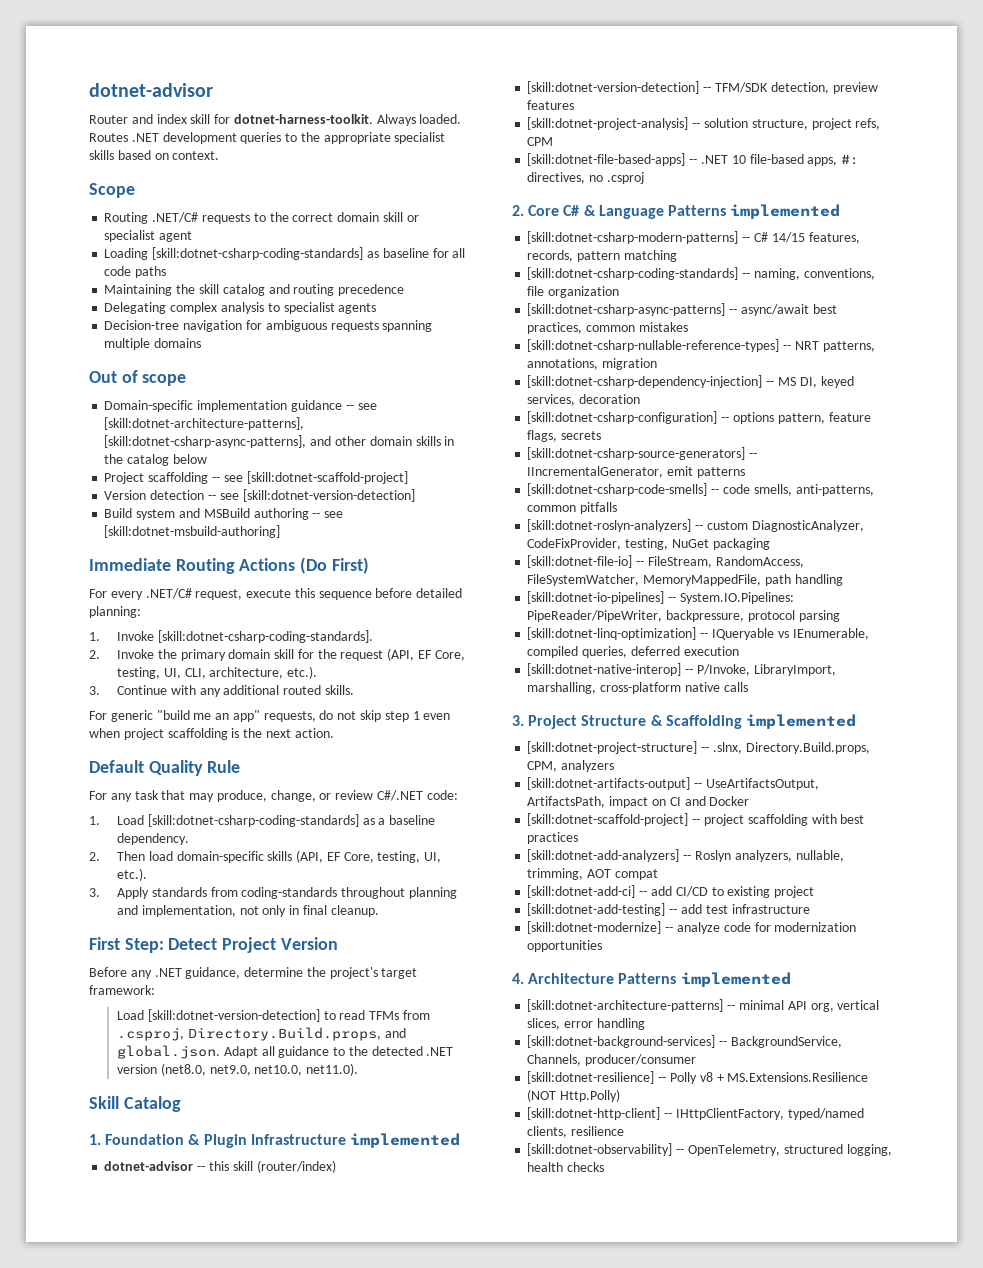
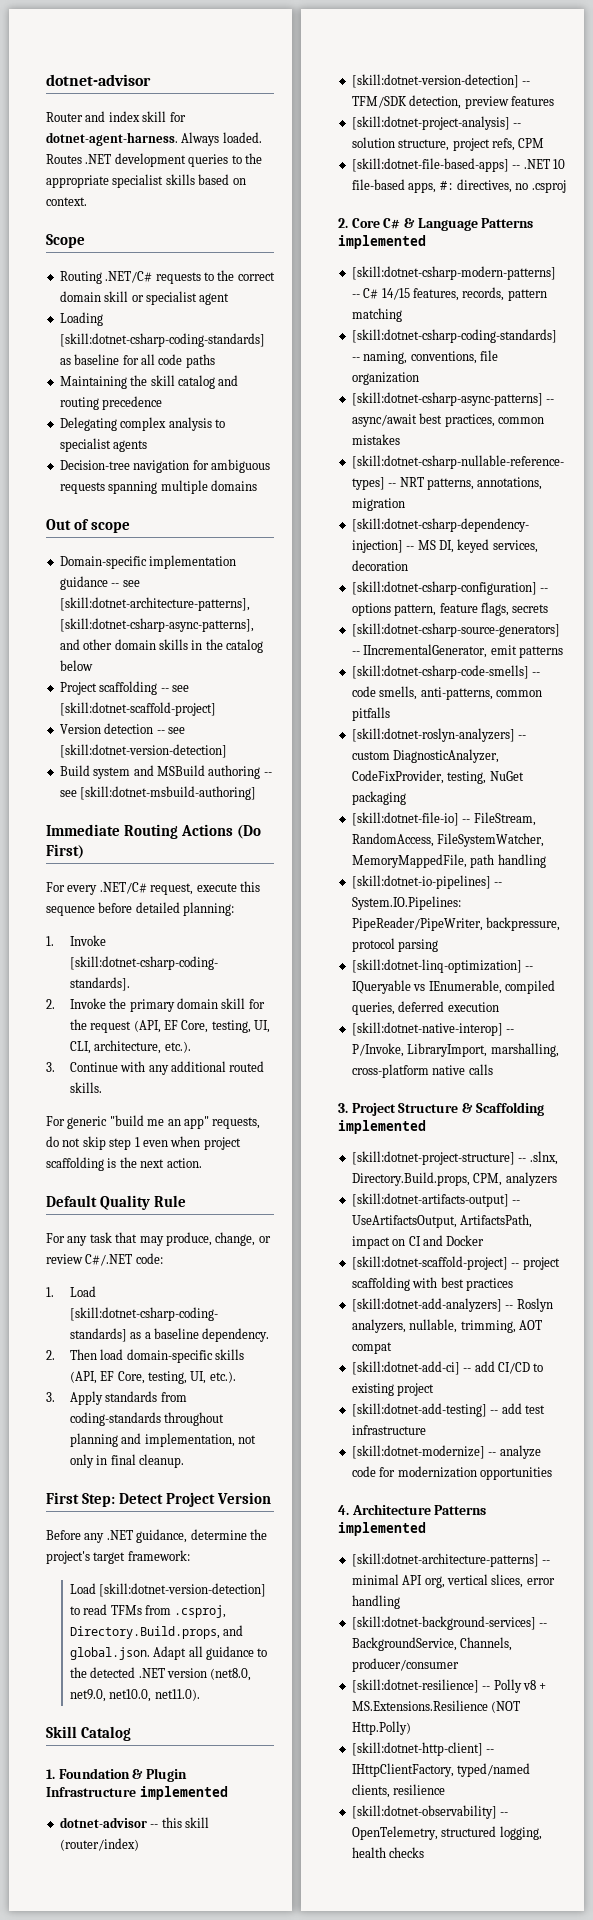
[233,114,373,124] dotnet-harness-toolkit. -> [46,132,178,146] dotnet-agent-harness.

